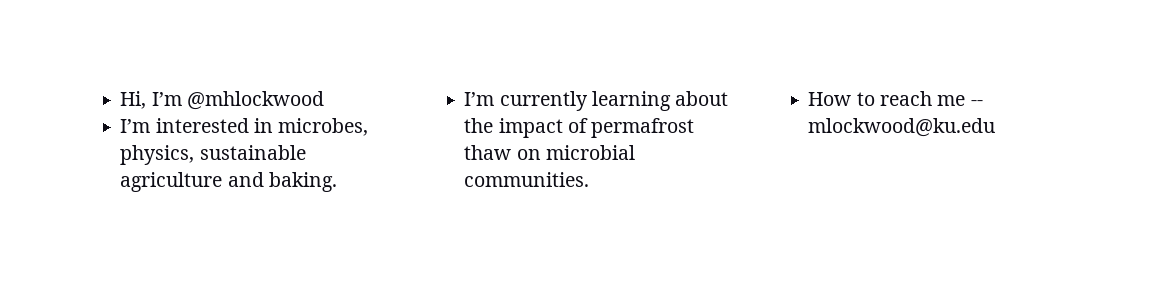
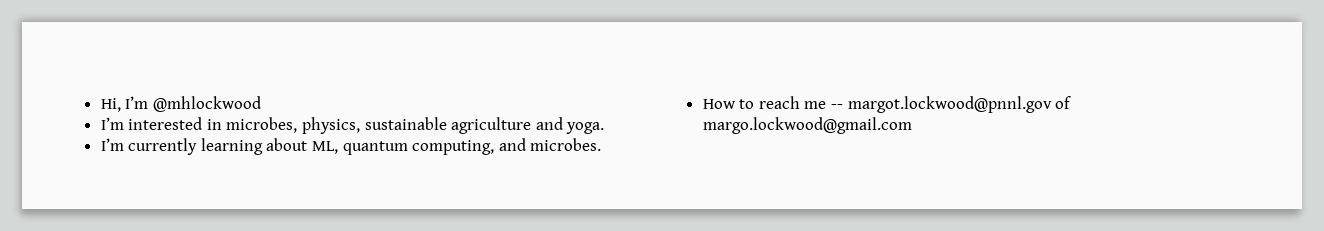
[268,172,337,192] baking. -> [566,122,605,134] yoga.
[464,118,695,138] [464,145,635,160] [464,172,590,187] the impact of permafrost thaw on microbial communities. -> [312,138,602,155] ML, quantum computing, and microbes.
[808,118,996,137] mlockwood@ku.edu -> [847,96,1072,113] [702,117,912,134] margot.lockwood@pnnl.gov of margo.lockwood@gmail.com

